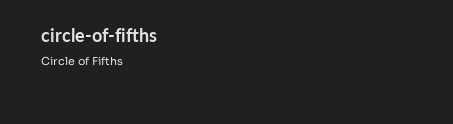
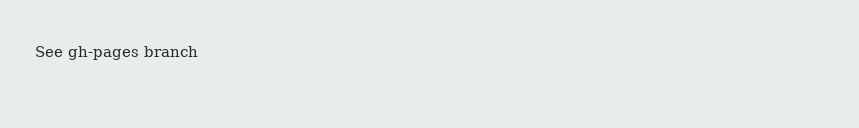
[41,28,157,42] [41,56,123,66] circle-of-fifths // Circle of Fifths -> [35,46,198,60] See gh-pages branch

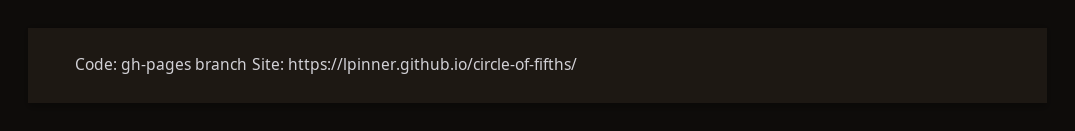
[35,46,63,57] See -> [75,58,117,70] Code:
(198, 51) none -> [251,58,577,74] Site: https://lpinner.github.io/circle-of-fifths/

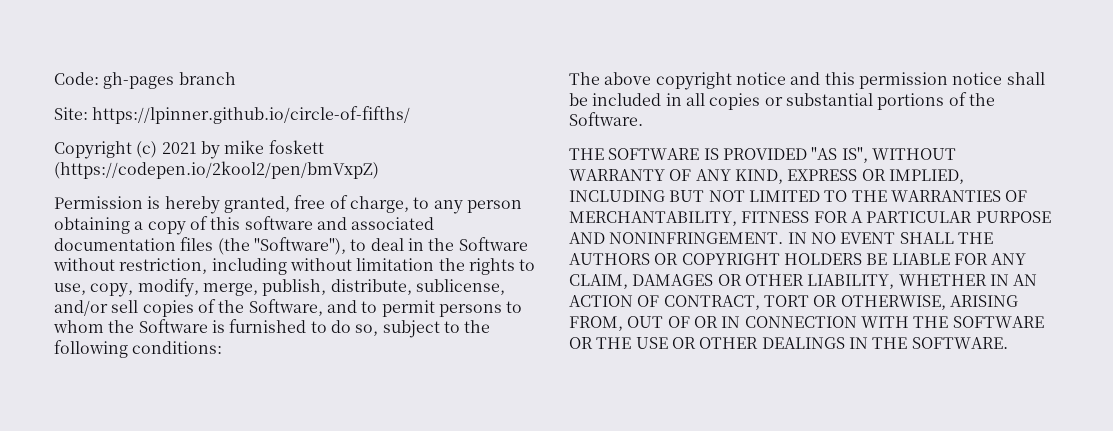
(248, 64) none -> (236, 78) //
(577, 66) none -> [54,140,324,159] [54,161,379,179] [54,195,522,214] [54,216,435,235] [54,237,528,255] [53,258,536,275] [54,278,505,297] [54,299,523,317] [53,319,491,338] [54,340,223,358] [569,72,1045,90] [569,92,995,110] [569,112,643,126] [569,147,956,163] [569,169,964,184] [569,190,1028,202] [569,211,1051,226] [569,232,993,244] [569,253,1027,265] [569,274,1038,289] [569,295,1018,310] [569,316,1044,331] [569,337,1008,349] // Copyright (c) 2021 by mike foskett (https://codepen.io/2kool2/pen/bmVxpZ) // Permission is hereby granted, free of charge, to any person obtaining a copy of this software and associated documentation files (the "Software"), to deal in the Software without restriction, including without limitation the rights to use, copy, modify, merge, publish, distribute, sublicense, and/or sell copies of the Software, and to permit persons to whom the Software is furnished to do so, subject to the following conditions: // The above copyright notice and this permission notice shall be included in all copies or substantial portions of the Software. // THE SOFTWARE IS PROVIDED "AS IS", WITHOUT WARRANTY OF ANY KIND, EXPRESS OR IMPLIED, INCLUDING BUT NOT LIMITED TO THE WARRANTIES OF MERCHANTABILITY, FITNESS FOR A PARTICULAR PURPOSE AND NONINFRINGEMENT. IN NO EVENT SHALL THE AUTHORS OR COPYRIGHT HOLDERS BE LIABLE FOR ANY CLAIM, DAMAGES OR OTHER LIABILITY, WHETHER IN AN ACTION OF CONTRACT, TORT OR OTHERWISE, ARISING FROM, OUT OF OR IN CONNECTION WITH THE SOFTWARE OR THE USE OR OTHER DEALINGS IN THE SOFTWARE.

